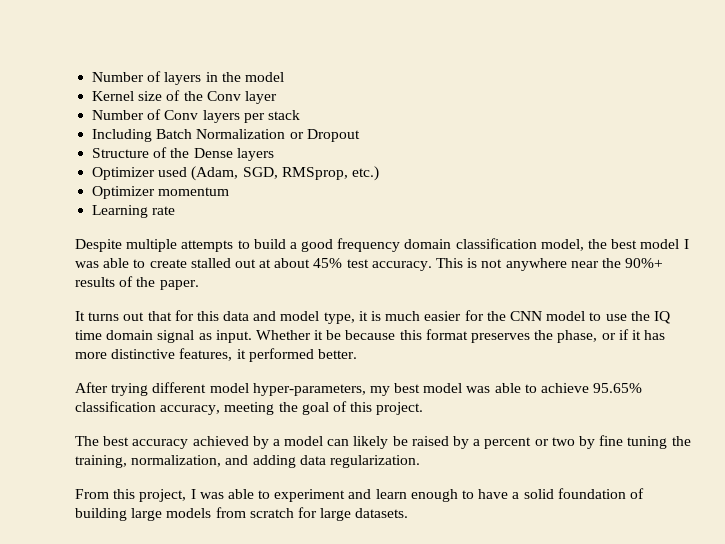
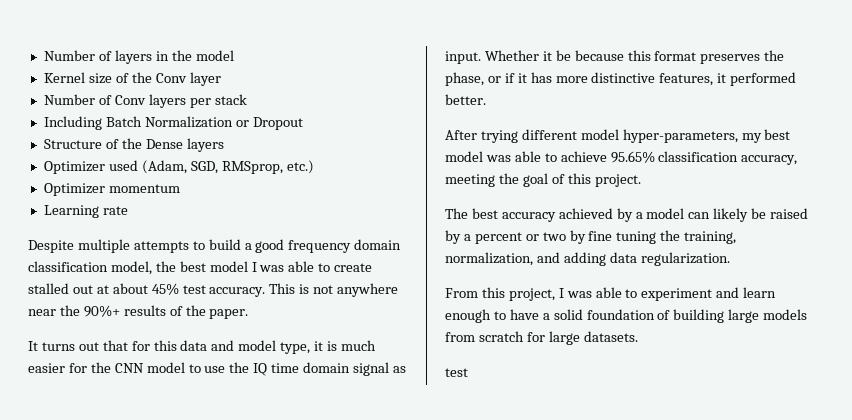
(409, 513) none -> [445,368,468,377] // test

